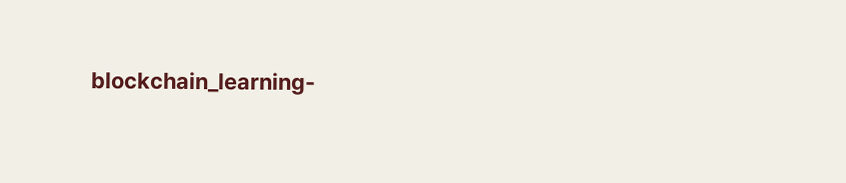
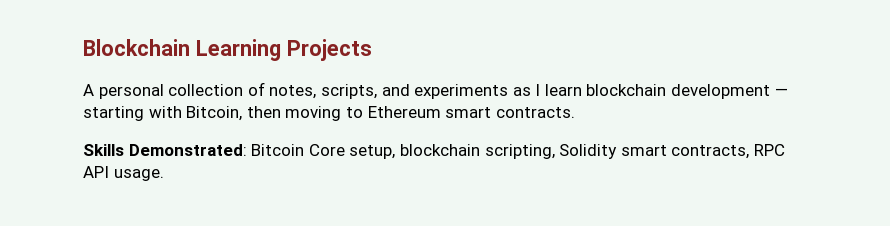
[90,71,316,96] blockchain_learning- -> [83,39,372,61] [83,82,788,99] [83,106,575,121] [83,144,785,159] [83,166,164,181] Blockchain Learning Projects // A personal collection of notes, scripts, and experiments as I learn blockchain development — starting with Bitcoin, then moving to Ethereum smart contracts. // Skills Demonstrated: Bitcoin Core setup, blockchain scripting, Solidity smart contracts, RPC API usage.

